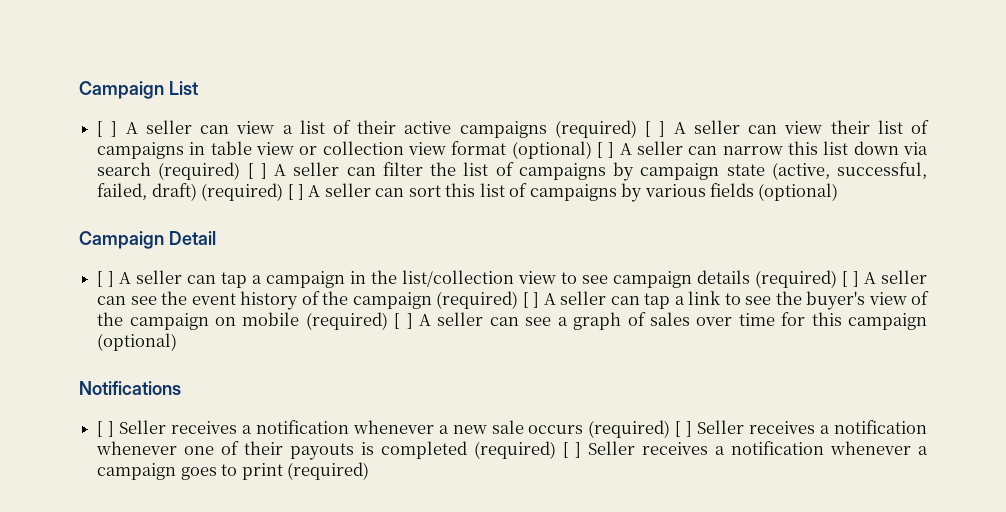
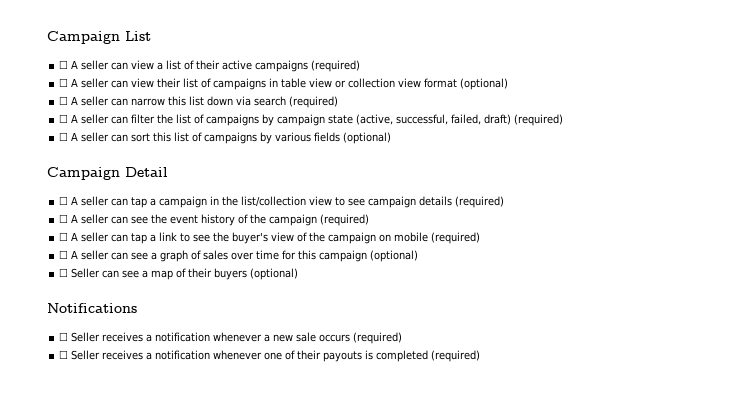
[97,121,118,137] [ ] -> [59,60,69,69] ☐
[645,121,666,137] [ ] -> [59,78,69,87] // ☐
[597,142,615,158] [ ] -> [59,96,69,105] // ☐
[247,163,267,179] [ ] -> [59,114,69,123] // ☐
[287,184,304,200] [ ] -> [59,132,69,141] // ☐
[97,271,115,287] [ ] -> [59,196,69,205] ☐
[842,271,860,287] [ ] -> [59,214,69,223] // ☐
[522,292,540,308] [ ] -> [59,232,69,241] // ☐
[394,313,413,329] [ ] -> [59,250,69,259] // ☐
(178, 342) none -> [59,268,299,280] // ☐ Seller can see a map of their buyers (optional)
[97,421,115,437] [ ] -> [59,332,69,341] ☐
[675,421,693,437] [ ] -> [59,350,69,359] // ☐
[562,441,928,458] [97,462,369,480] [ ] Seller receives a notification whenever a campaign goes to print (required) -> (481, 356) none

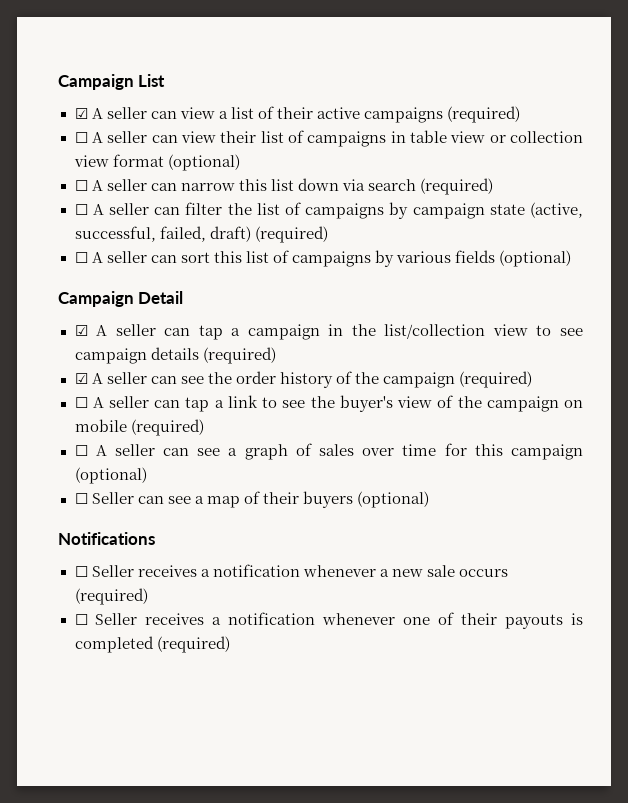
[59,60,69,69] ☐ -> [74,108,88,119] ☑
[59,196,69,205] ☐ -> [74,325,88,336] ☑
[59,214,69,223] ☐ -> [74,373,88,384] ☑
[170,215,199,224] event -> [235,371,276,384] order

